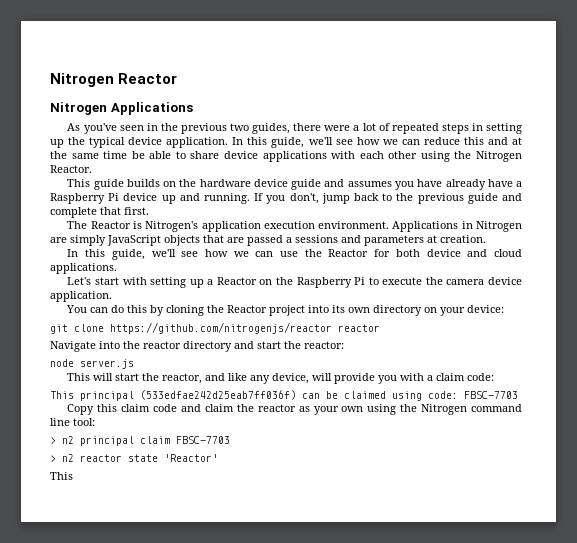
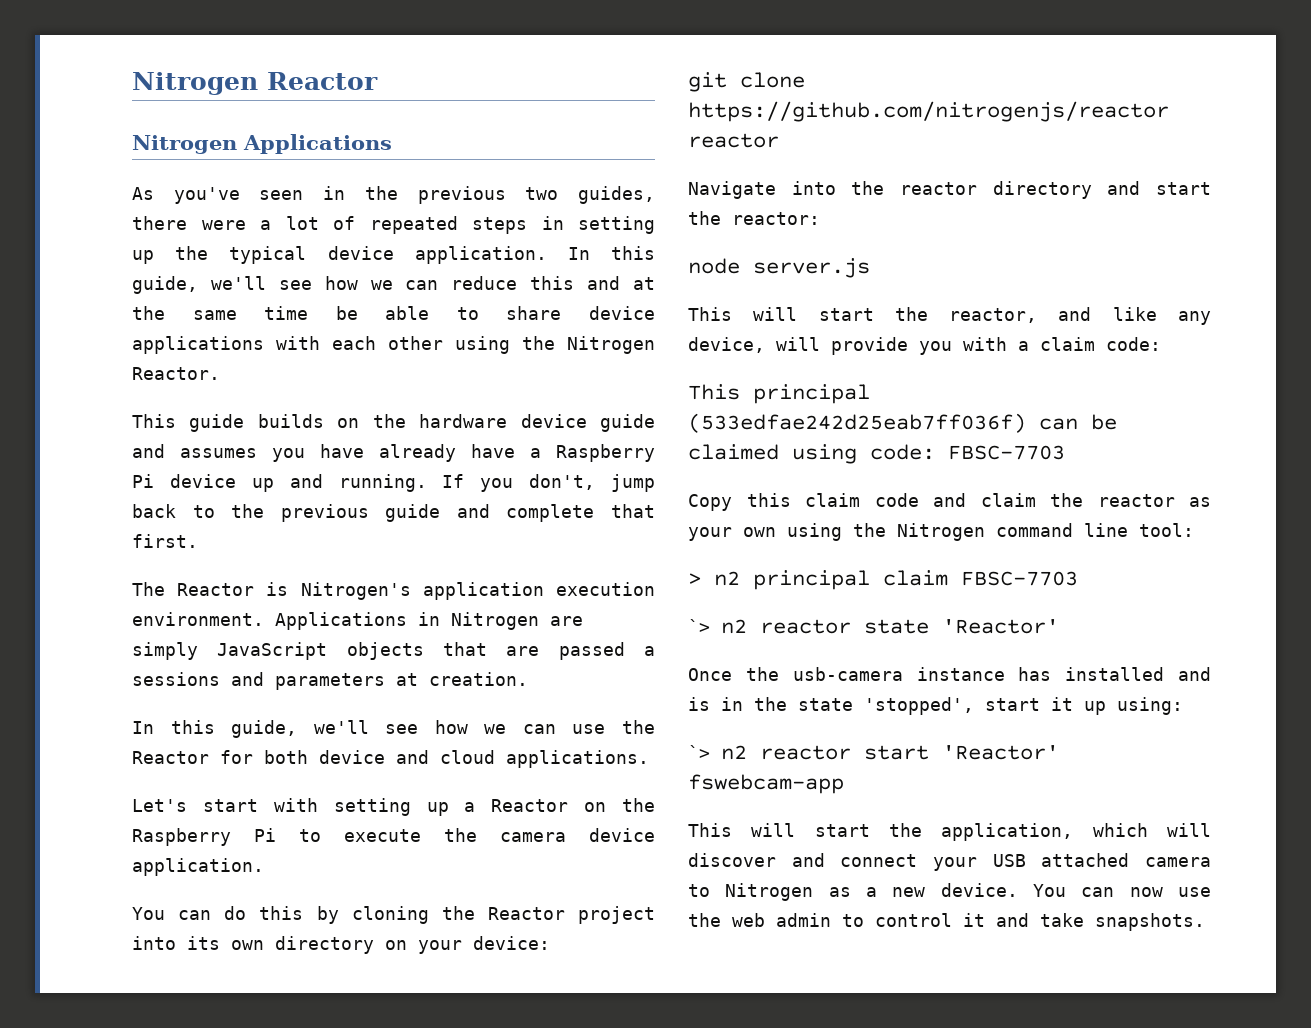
[50,455,56,462] > -> [688,619,710,633] `>
[50,472,73,480] This -> [688,667,1211,681] [688,697,1183,715] [688,745,1059,760] [688,774,844,794] [688,823,1211,841] [688,853,1211,871] [688,883,1211,901] [688,913,1205,931] Once the usb-camera instance has installed and is in the state 'stopped', start it up using: // `> n2 reactor start 'Reactor' fswebcam-app // This will start the application, which will discover and connect your USB attached camera to Nitrogen as a new device. You can now use the web admin to control it and take snapshots.

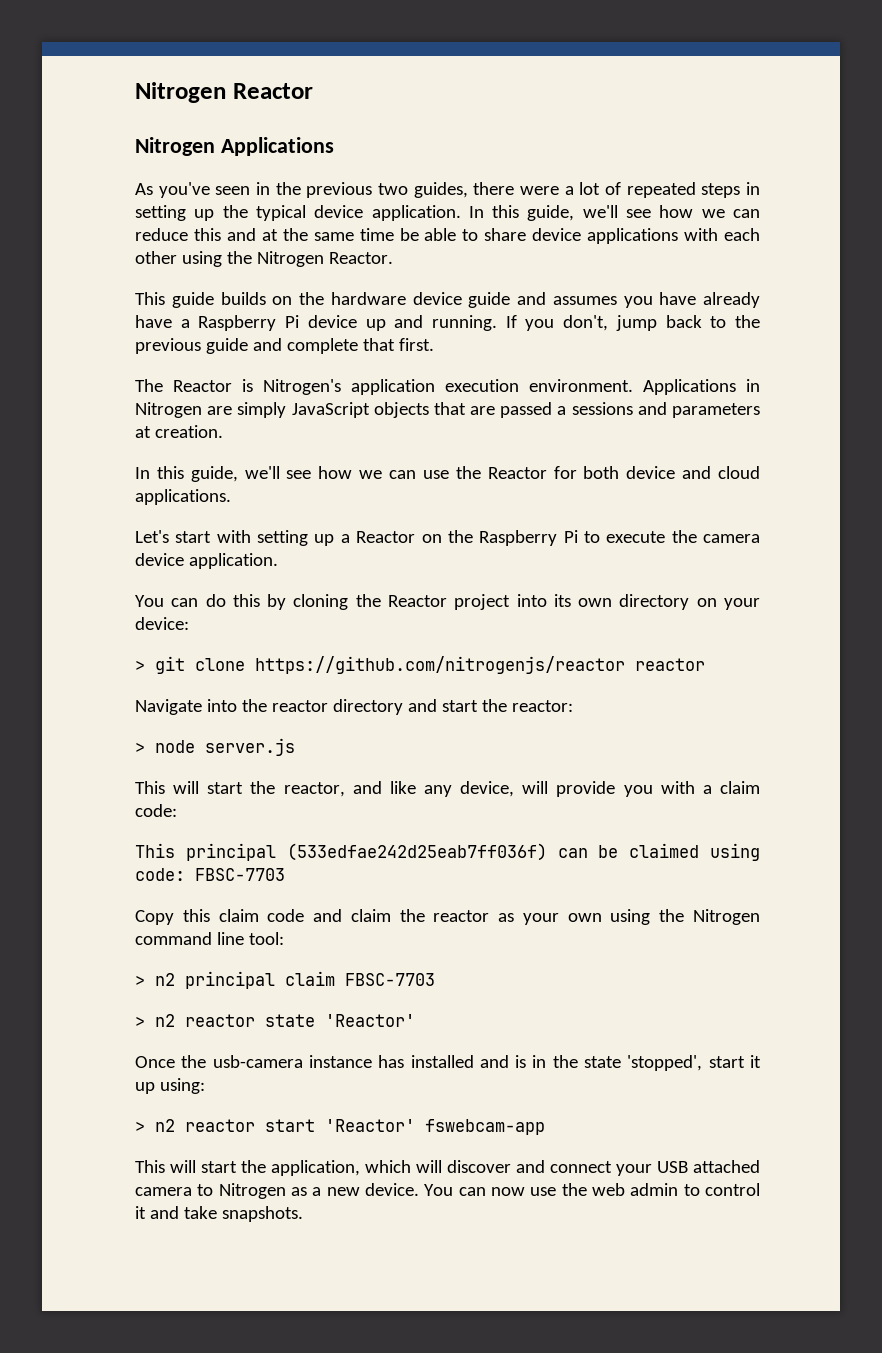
(550, 943) none -> [135,660,145,671] >
(820, 218) none -> [135,742,145,753] >
[688,619,710,633] `> -> [135,1016,145,1027] >
[688,745,710,759] `> -> [135,1121,145,1132] >

